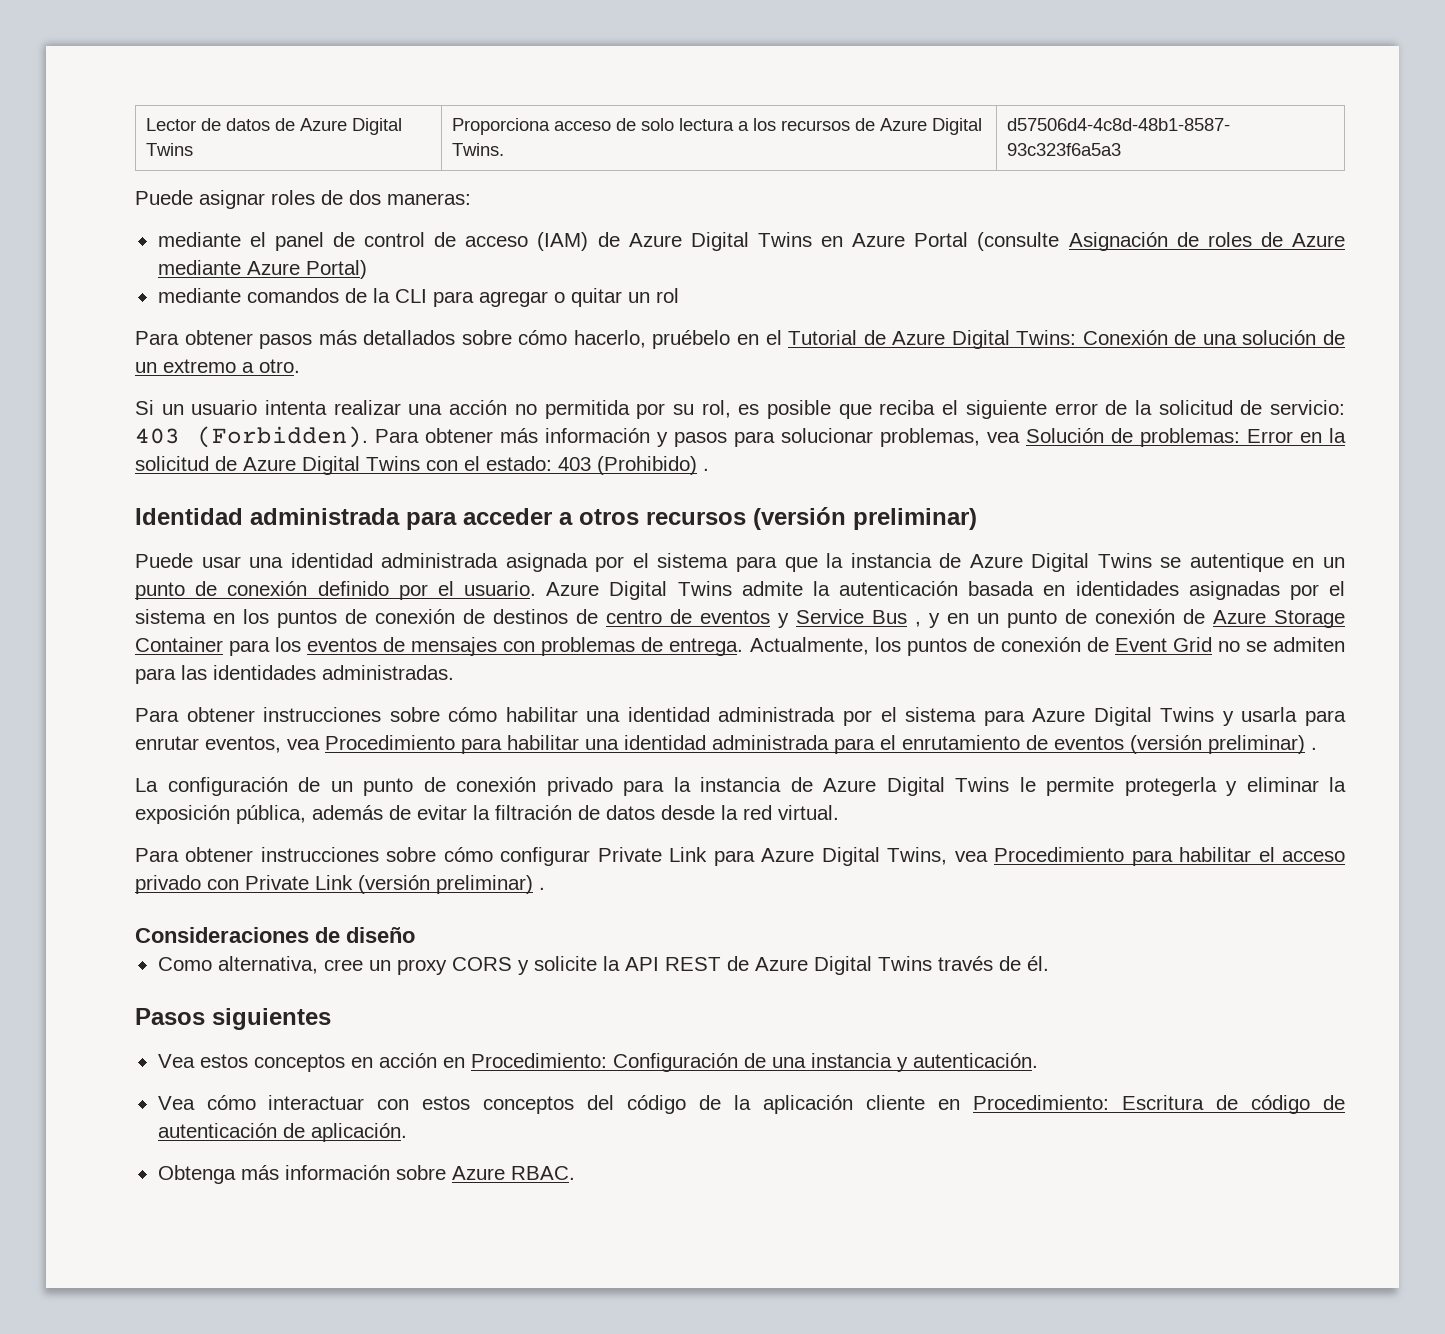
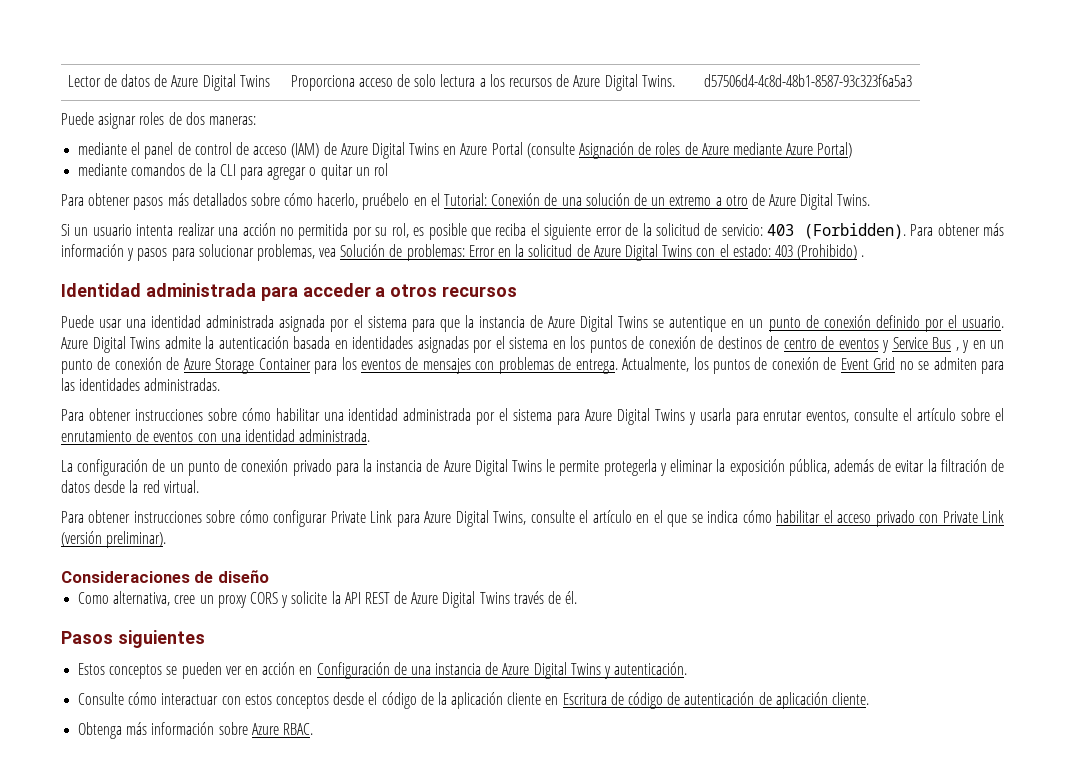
[788,330,1077,349] Tutorial de Azure Digital Twins: -> [444,193,488,206] Tutorial:
[259,359,300,373] otro. -> [725,193,871,210] otro de Azure Digital Twins.
[753,507,977,530] (versión preliminar) -> (518, 291) none
[287,735,1317,754] vea Procedimiento para habilitar una identidad administrada para el enrutamiento de eventos (versión preliminar) . -> [854,408,1004,421] [61,429,371,442] consulte el artículo sobre el enrutamiento de eventos con una identidad administrada.
[954,847,1173,866] vea Procedimiento para -> [530,510,772,527] consulte el artículo en el que se indica cómo
[436,875,545,894] preliminar) . -> [106,531,167,548] preliminar).
[157,1054,345,1072] Vea estos conceptos -> [78,662,242,679] Estos conceptos se pueden ver
[470,1053,607,1068] Procedimiento: -> (313, 670) none
(892, 1060) none -> [485,662,601,679] de Azure Digital Twins
[157,1096,195,1110] Vea -> [78,692,125,705] Consulte
[587,1095,615,1110] del -> [333,692,378,705] desde el
[973,1095,1110,1110] Procedimiento: -> (559, 700) none
[310,1123,407,1142] aplicación. -> [775,692,869,709] aplicación cliente.

